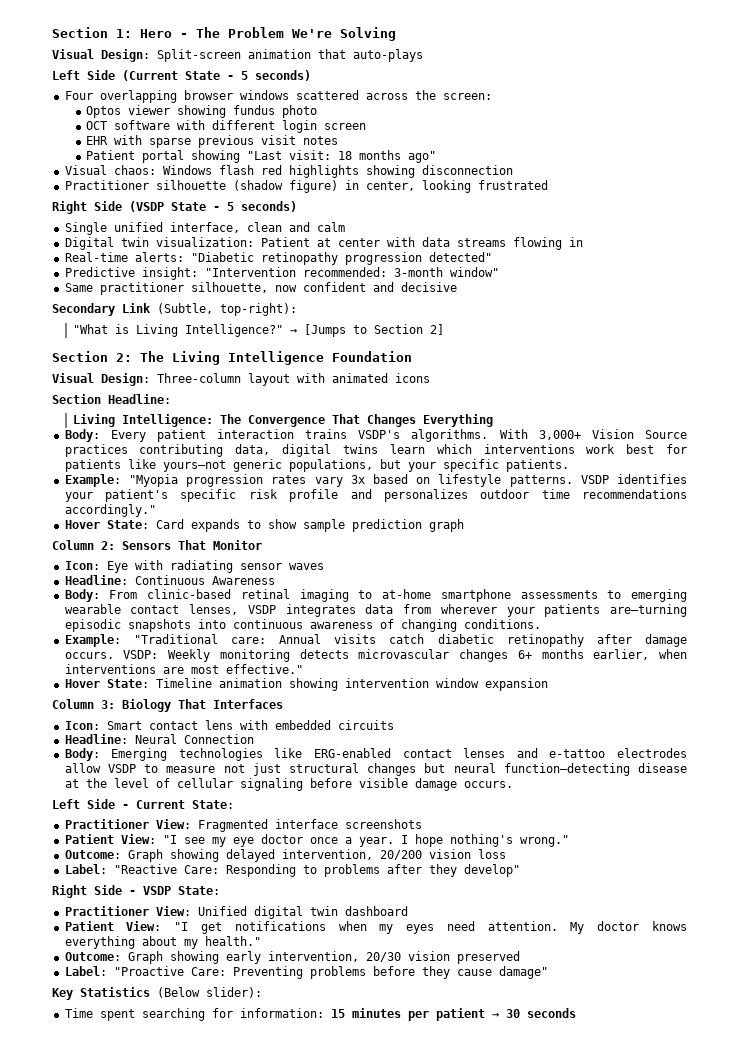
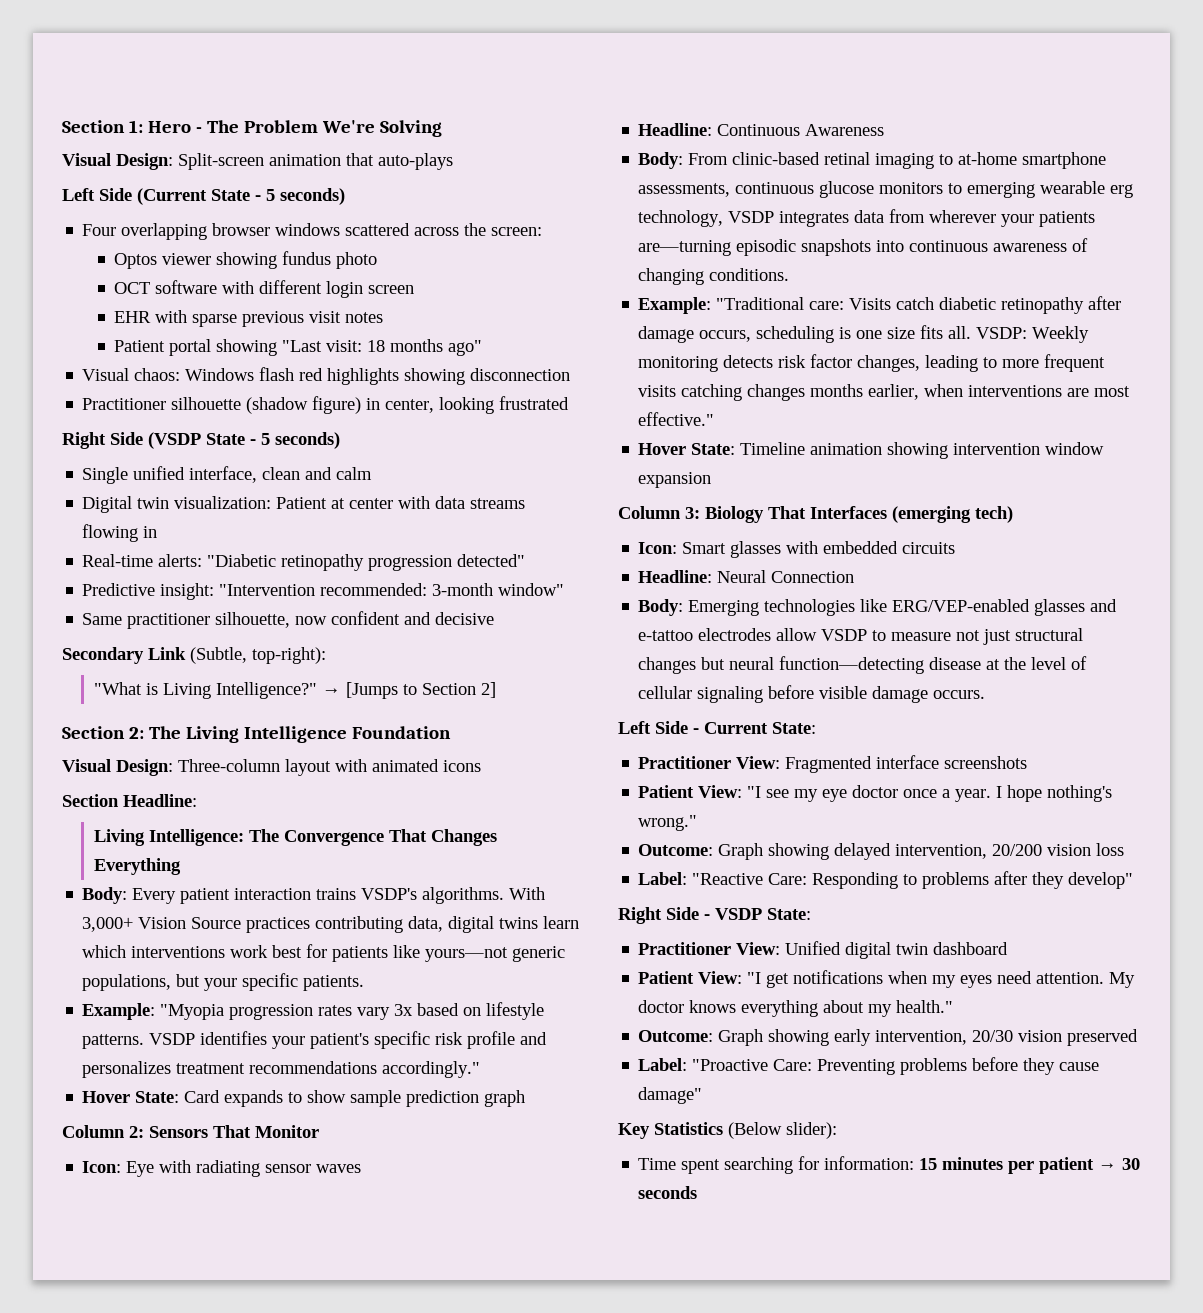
[480,489,570,499] outdoor time -> [176,1063,246,1074] treatment
[520,590,598,599] assessments -> [638,181,944,198] assessments, continuous glucose monitors
[130,604,239,615] contact lenses, -> [1110,184,1134,198] [638,210,724,227] erg technology,
[279,634,377,644] Annual visits -> [849,298,892,310] Visits
[64,649,532,662] occurs. VSDP: Weekly monitoring detects microvascular changes 6+ -> [699,325,1090,343] [638,354,1106,372] [638,384,806,401] occurs, scheduling is one size fits all. VSDP: Weekly monitoring detects risk factor changes, leading to more frequent visits catching changes
(283, 704) none -> [892,506,1013,523] (emerging tech)
[148,720,233,730] contact lens -> [730,541,782,558] glasses
[314,748,506,758] ERG-enabled contact lenses -> [892,599,1086,616] ERG/VEP-enabled glasses

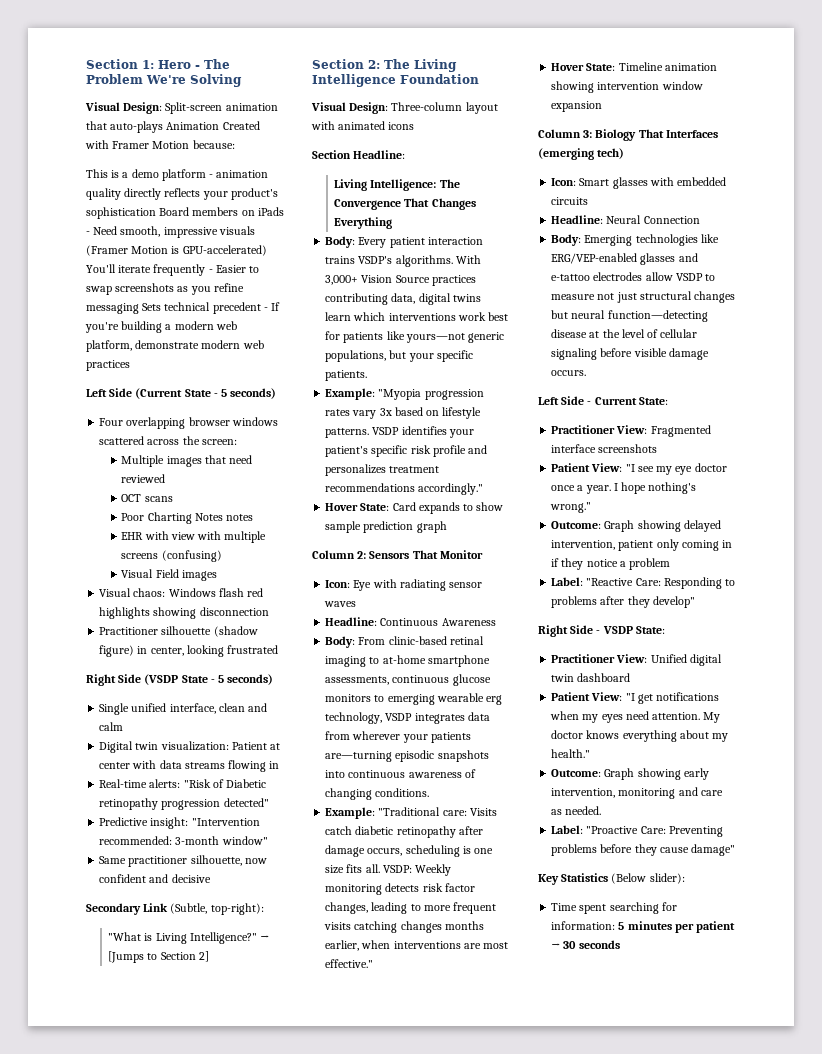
(453, 161) none -> [166,121,260,130] [85,140,235,149] [86,169,269,181] [86,188,278,200] [86,207,284,219] [86,226,255,238] [86,245,267,256] [86,264,260,276] [86,283,244,295] [86,302,281,314] [85,321,237,333] [86,340,264,352] [86,360,130,371] Animation Created with Framer Motion because: // This is a demo platform - animation quality directly reflects your product's sophistication Board members on iPads - Need smooth, impressive visuals (Framer Motion is GPU-accelerated) You'll iterate frequently - Easier to swap screenshots as you refine messaging Sets technical precedent - If you're building a modern web platform, demonstrate modern web practices
[114,251,378,269] [114,280,415,298] [114,310,384,327] [114,339,483,356] Optos viewer showing fundus photo // OCT software with different login screen // EHR with sparse previous visit notes // Patient portal showing "Last visit: 18 months ago" -> [121,455,253,467] [121,474,166,483] [121,494,173,502] [121,512,254,524] [121,531,267,543] [121,550,222,562] [121,569,217,581] Multiple images that need reviewed // OCT scans // Poor Charting Notes notes // EHR with view with multiple screens (confusing) // Visual Field images
[207,554,277,567] "Diabetic -> [183,779,267,788] "Risk of Diabetic
[992,843,1125,856] 20/200 vision loss -> [618,539,733,551] [551,558,671,570] patient only coming in if they notice a problem
[972,1029,1139,1046] 20/30 vision preserved -> [618,787,723,799] [551,806,602,815] monitoring and care as needed.
[919,1158,938,1170] 15 -> [618,922,625,930] 5

